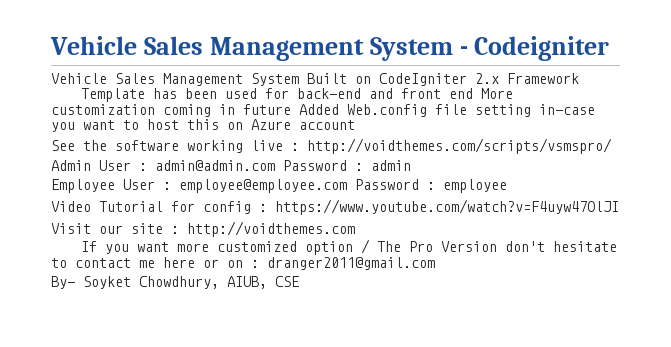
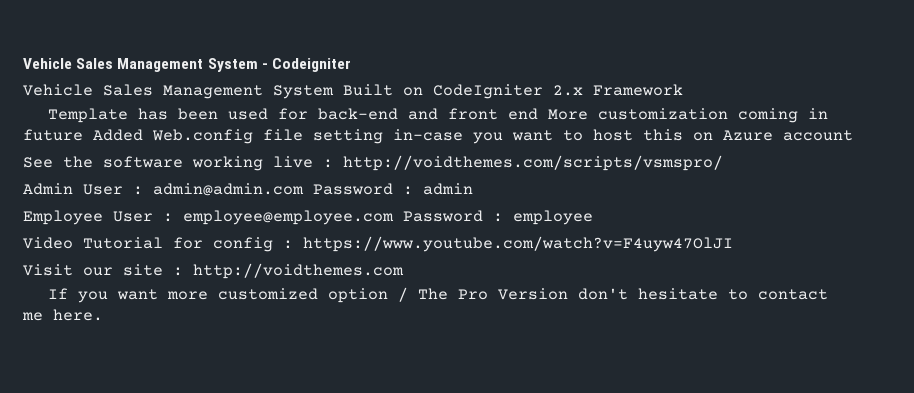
[163,257,435,270] [51,276,299,289] here or on : dranger2011@gmail.com // By- Soyket Chowdhury, AIUB, CSE -> [53,309,103,321] here.

